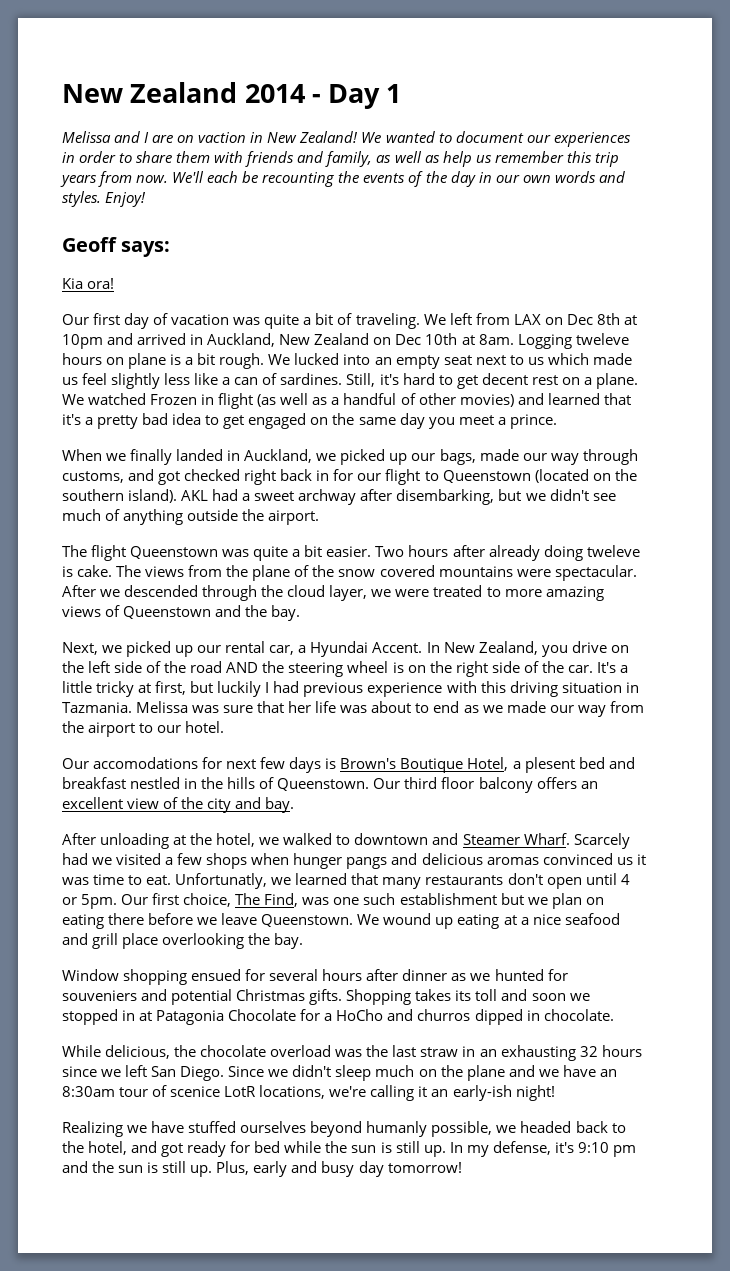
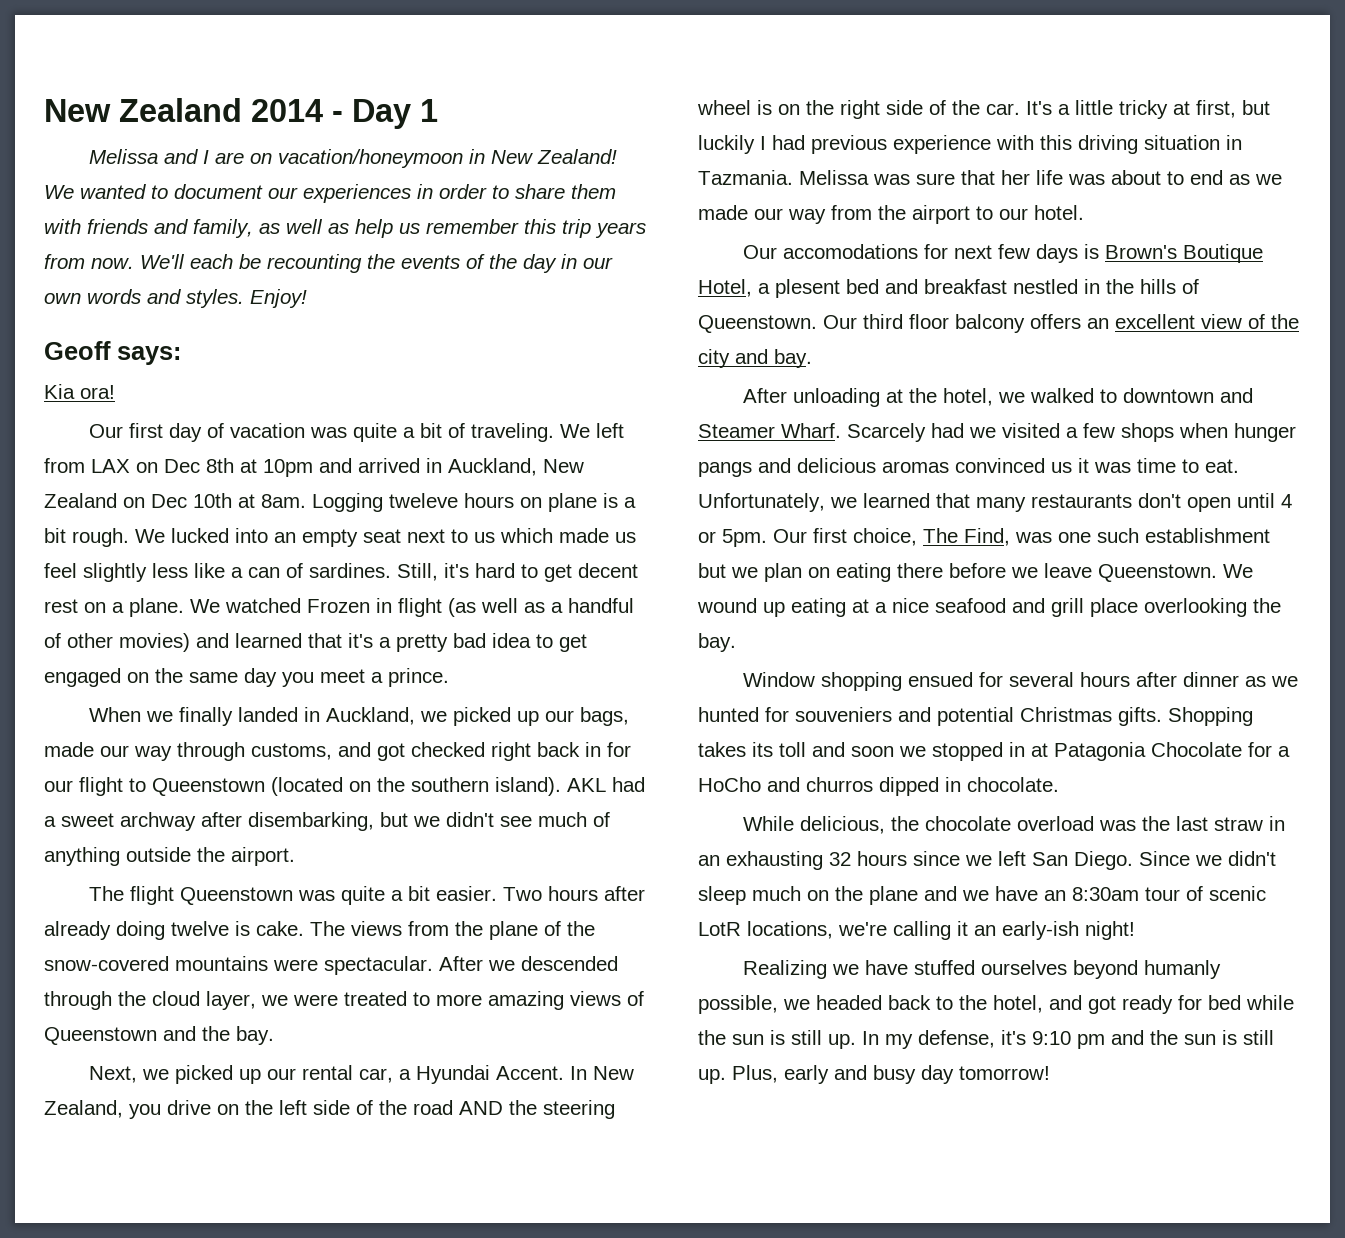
[198,132,247,143] vaction -> [277,149,463,168] vacation/honeymoon
[586,545,640,557] tweleve -> [171,921,229,936] twelve
[338,565,435,577] snow covered -> [44,956,169,971] snow-covered
[175,873,268,889] Unfortunatly, -> [698,493,825,512] Unfortunately,
[170,1086,221,1097] scenice -> [1209,886,1266,901] scenic

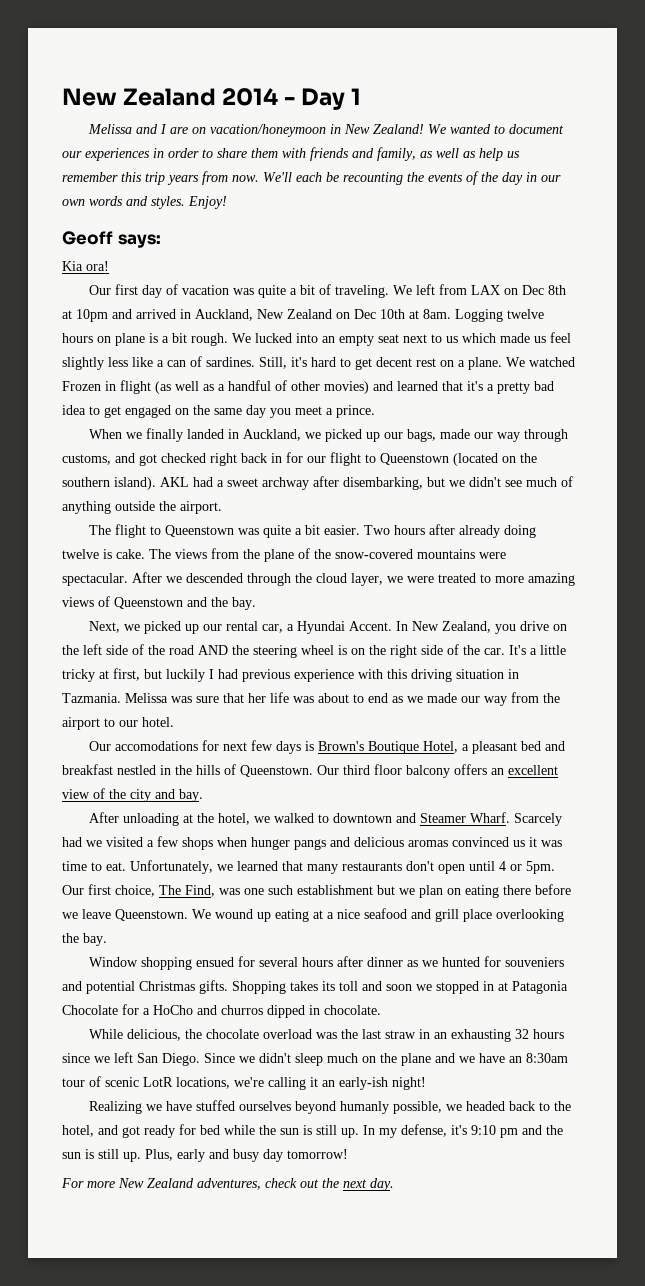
[389,493,458,508] tweleve -> [507,309,544,319] twelve
(174, 895) none -> [149,526,161,535] to
[775,279,840,298] plesent -> [471,741,517,754] pleasant
(1050, 1073) none -> [61,1178,394,1191] // For more New Zealand adventures, check out the next day.

